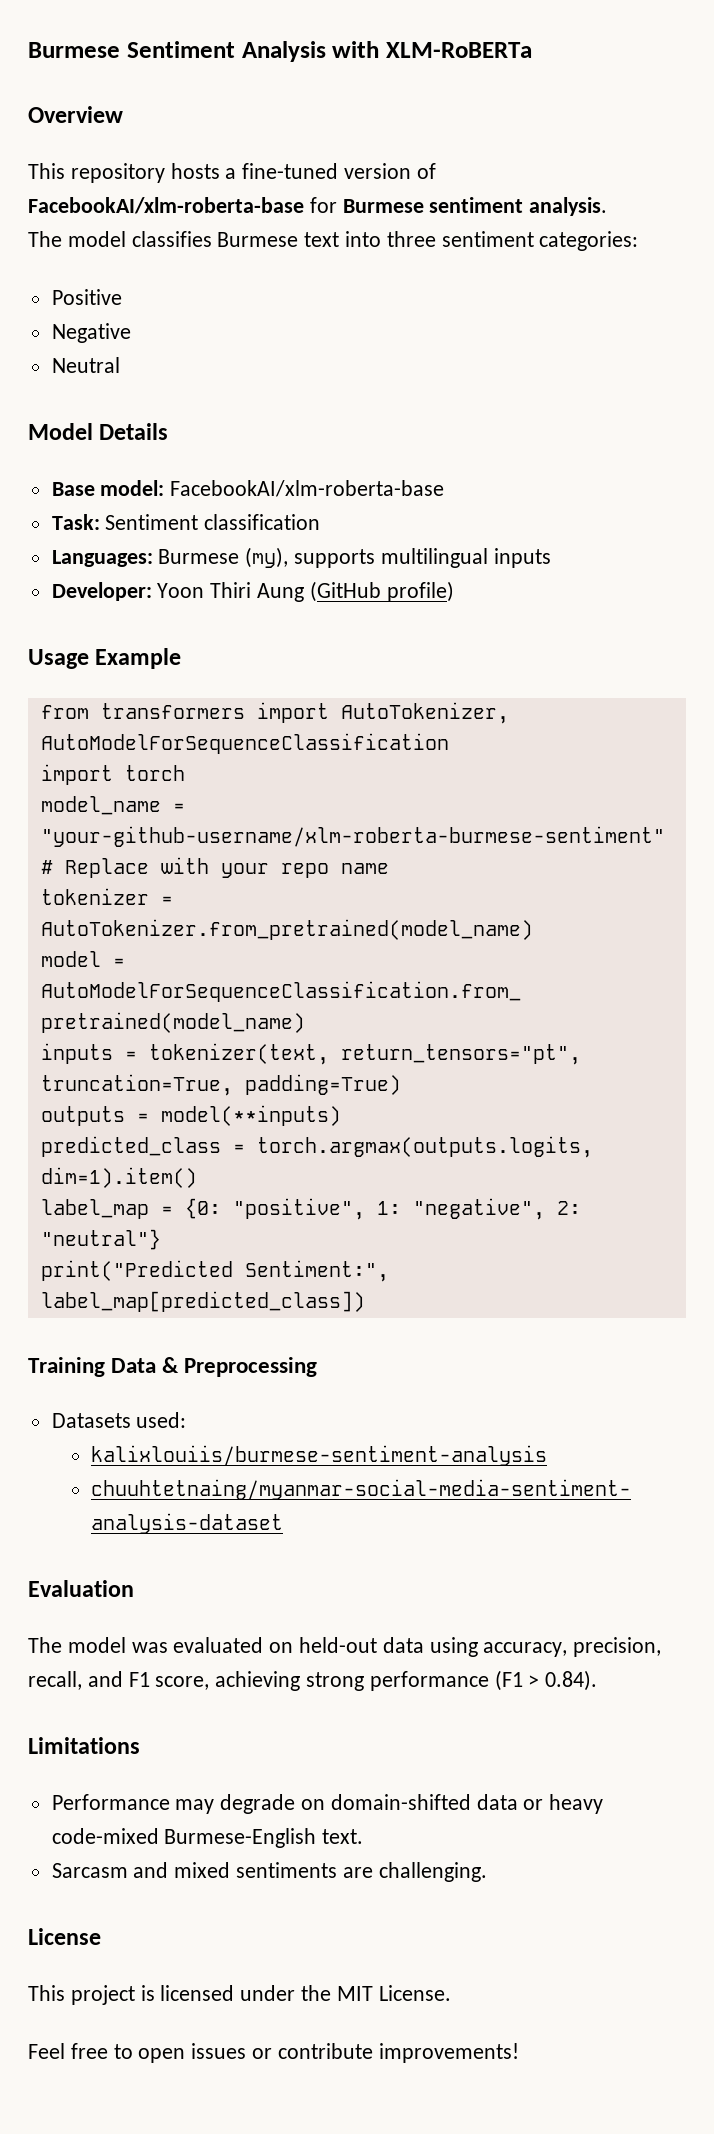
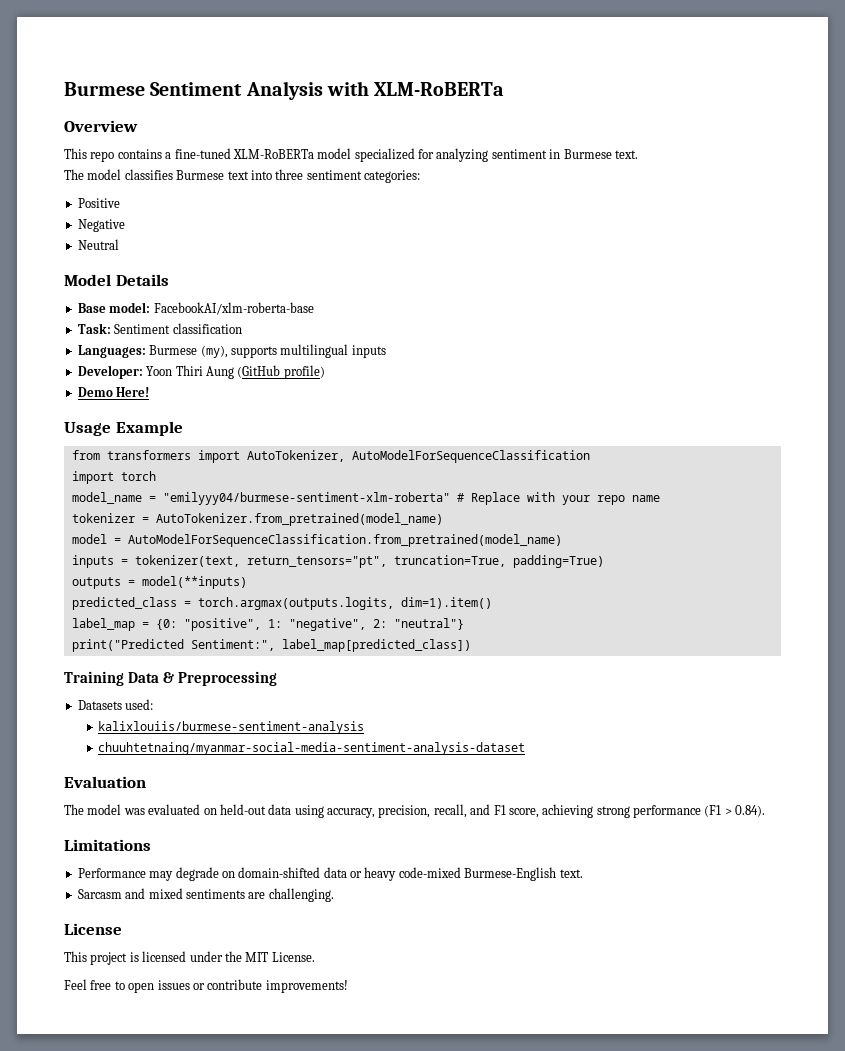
[70,163,436,183] [28,197,608,216] repository hosts a fine-tuned version of FacebookAI/xlm-roberta-base for Burmese sentiment analysis. -> [90,148,638,162] repo contains a fine-tuned XLM-RoBERTa model specialized for analyzing sentiment in Burmese text.
(454, 591) none -> [77,387,150,397] // Demo Here!
[40,826,665,847] "your-github-username/xlm-roberta-burmese-sentiment" -> [162,492,450,505] "emilyyy04/burmese-sentiment-xlm-roberta"

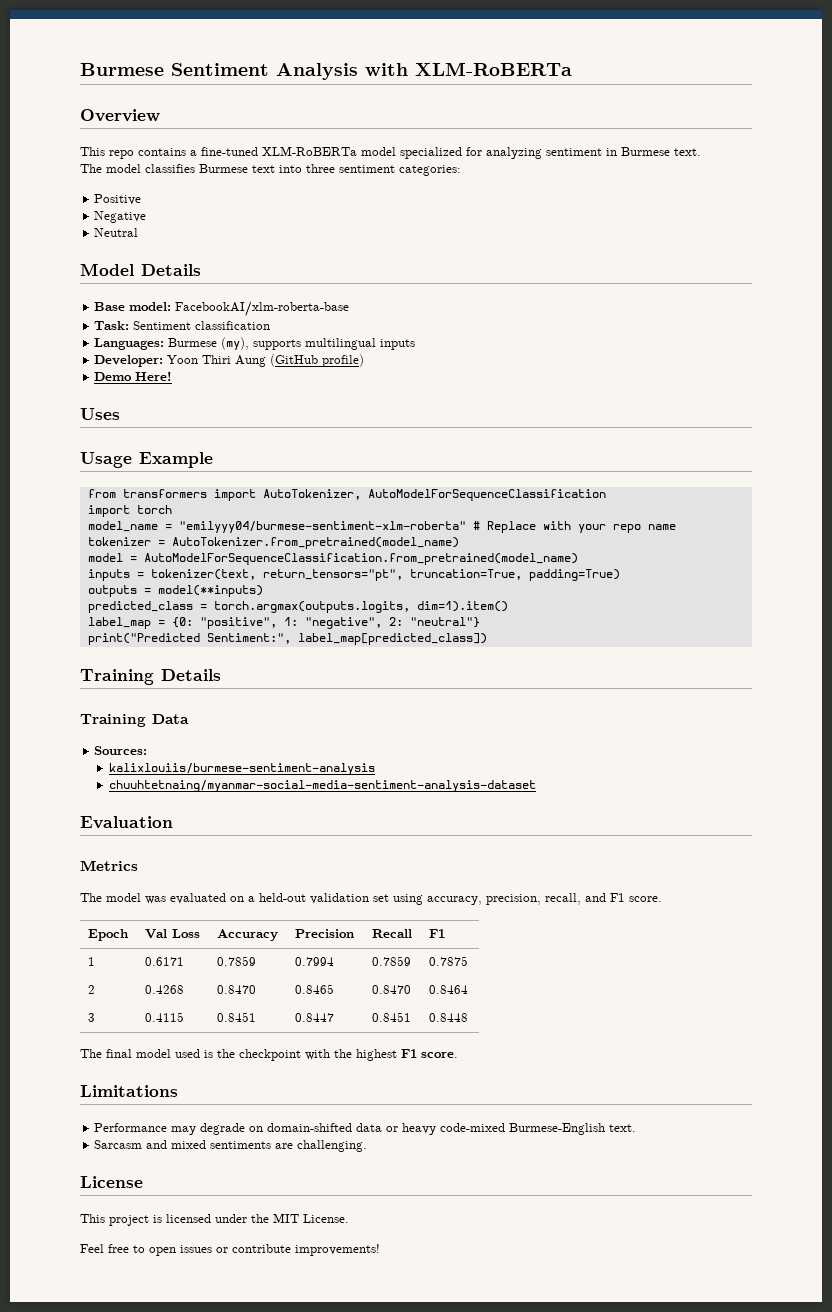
(150, 392) none -> [80,408,120,420] // Uses
(471, 645) none -> [80,669,221,685] // Training Details
[162,671,277,686] [77,699,154,710] & Preprocessing // Datasets used: -> [94,746,148,755] // Sources:
(146, 782) none -> [80,860,138,871] // Metrics
[219,804,292,815] held-out data -> [248,893,389,904] a held-out validation set
[508,804,766,818] score, achieving strong performance (F1 > 0.84). -> [629,896,662,902] [88,929,129,941] [145,929,201,939] [217,929,279,941] [295,929,355,938] [372,929,413,938] [429,929,446,938] [88,957,96,966] [145,957,185,966] [217,956,257,966] [295,957,335,966] [372,956,412,966] [429,956,469,966] [88,985,96,994] [145,985,185,994] [217,985,257,994] [295,984,335,994] [372,985,412,994] [429,985,469,994] [88,1013,96,1022] [145,1012,185,1022] [217,1012,257,1022] [295,1013,335,1022] [372,1012,412,1022] [429,1013,469,1022] [80,1049,458,1061] score. // Epoch | Val Loss | Accuracy | Precision | Recall | F1 // 1 | 0.6171 | 0.7859 | 0.7994 | 0.7859 | 0.7875 // 2 | 0.4268 | 0.8470 | 0.8465 | 0.8470 | 0.8464 // 3 | 0.4115 | 0.8451 | 0.8447 | 0.8451 | 0.8448 // The final model used is the checkpoint with the highest F1 score.

